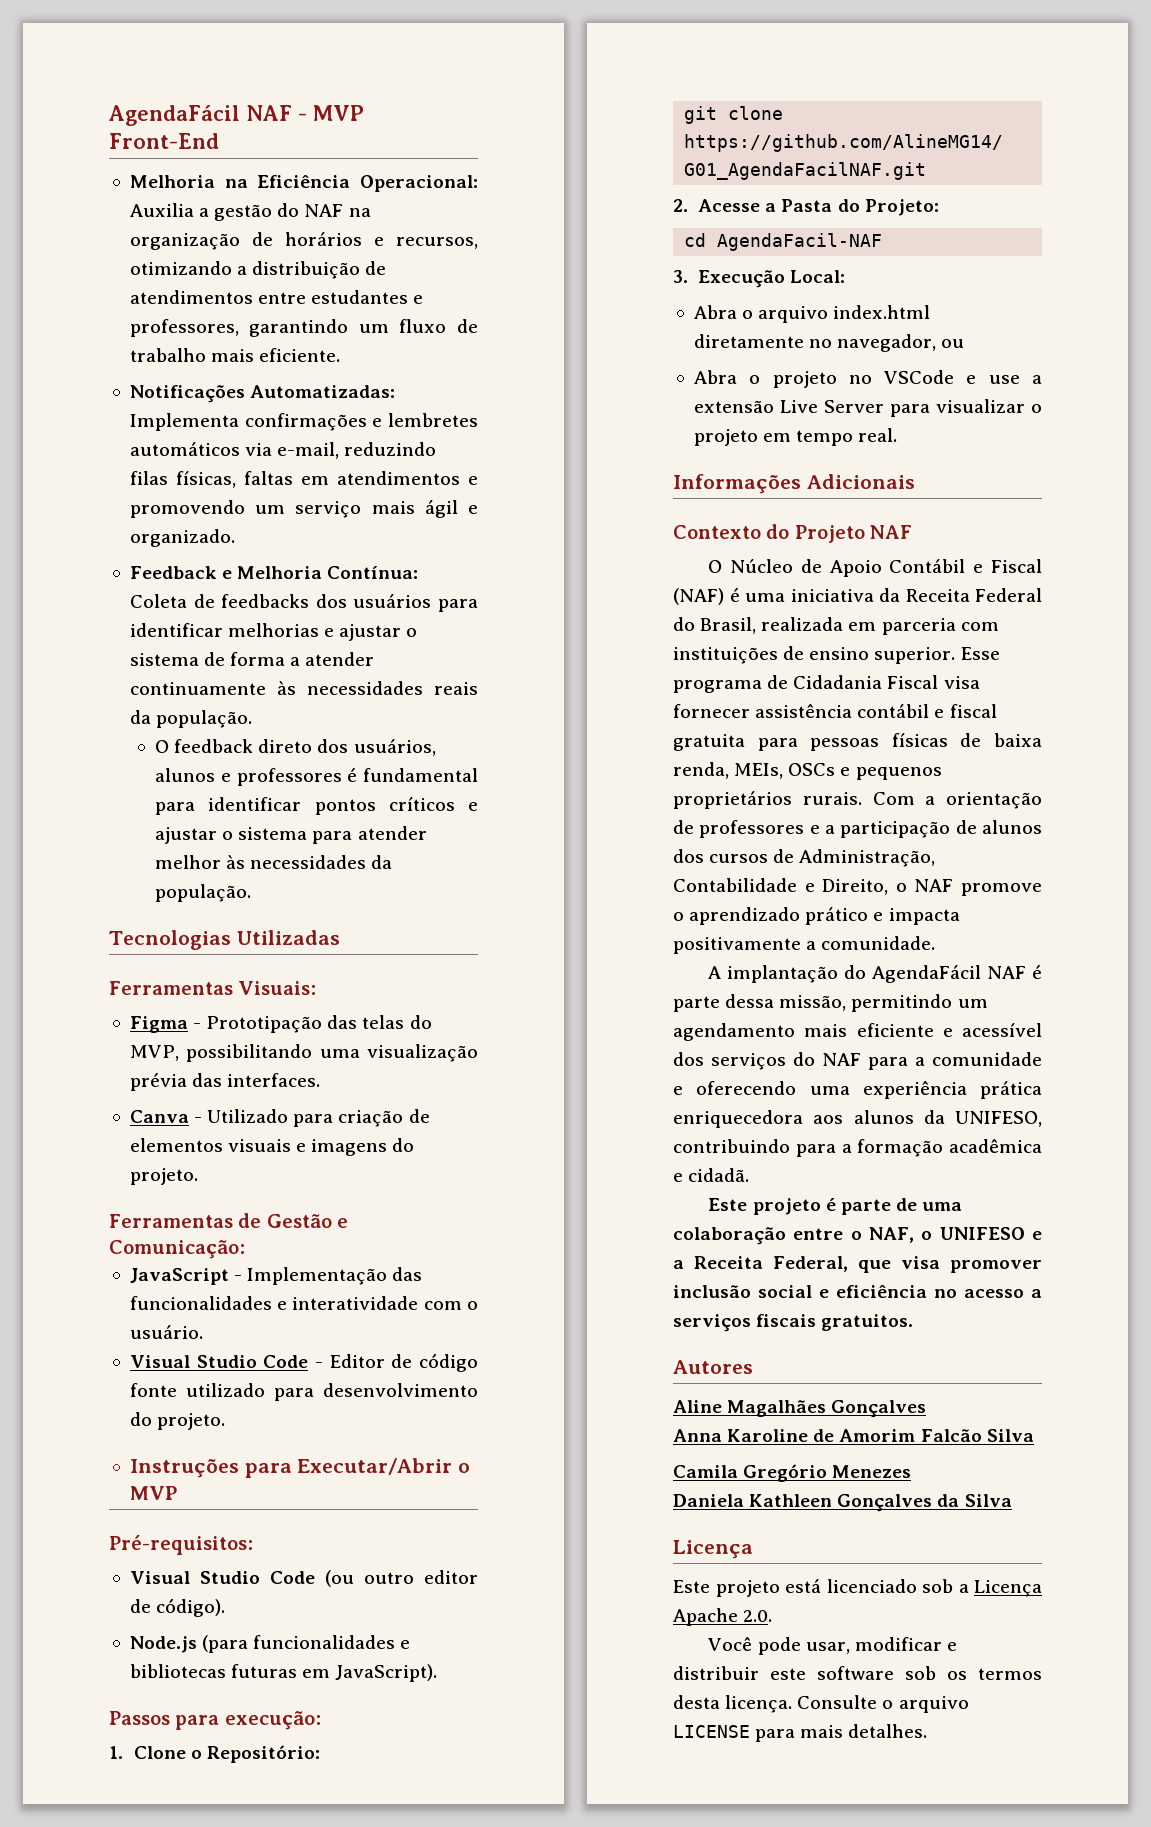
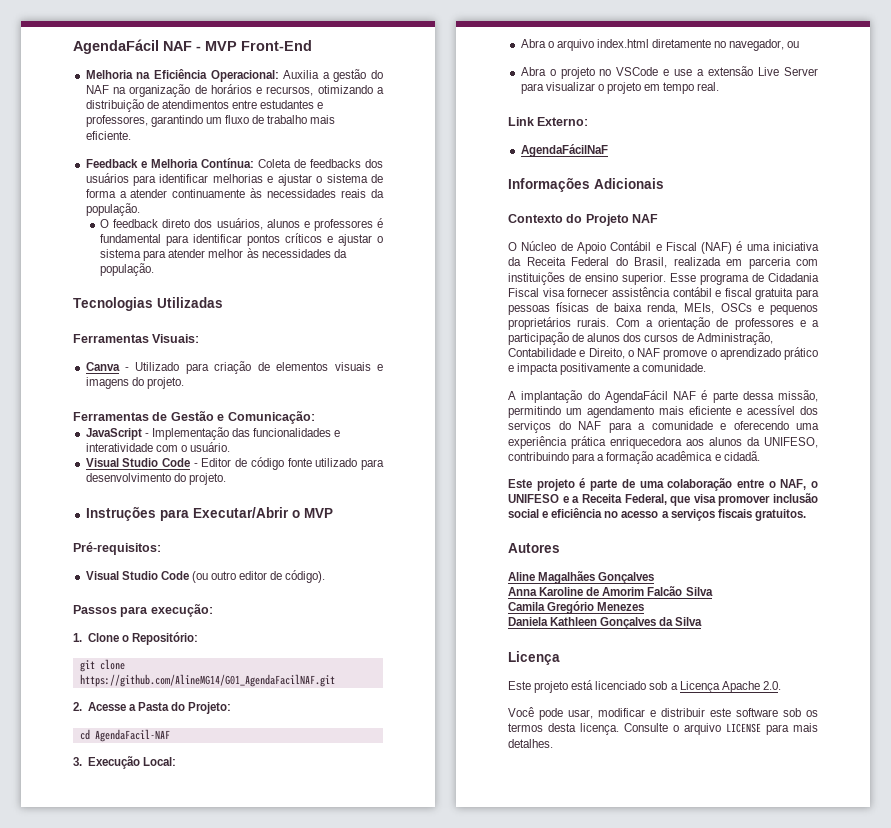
[129,385,396,403] [129,413,478,431] [129,442,437,459] [129,471,478,488] [129,500,479,518] [129,529,235,547] // Notificações Automatizadas: Implementa confirmações e lembretes automáticos via e-mail, reduzindo filas físicas, faltas em atendimentos e promovendo um serviço mais ágil e organizado. -> (131, 135) none
[129,1015,432,1033] [129,1044,479,1062] [129,1073,321,1091] // Figma - Prototipação das telas do MVP, possibilitando uma visualização prévia das interfaces. -> (200, 338) none
[129,1635,411,1653] [129,1664,438,1682] // Node.js (para funcionalidades e bibliotecas futuras em JavaScript). -> (326, 576) none
(898, 435) none -> [508,117,589,126] [520,144,608,157] // Link Externo: // AgendaFácilNaF

